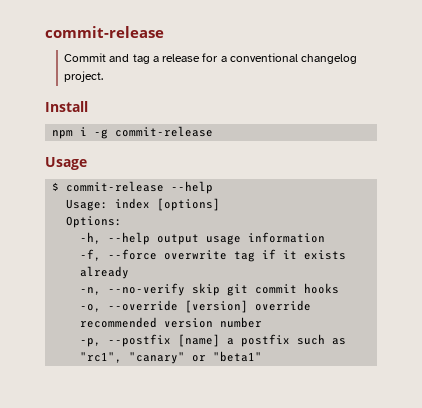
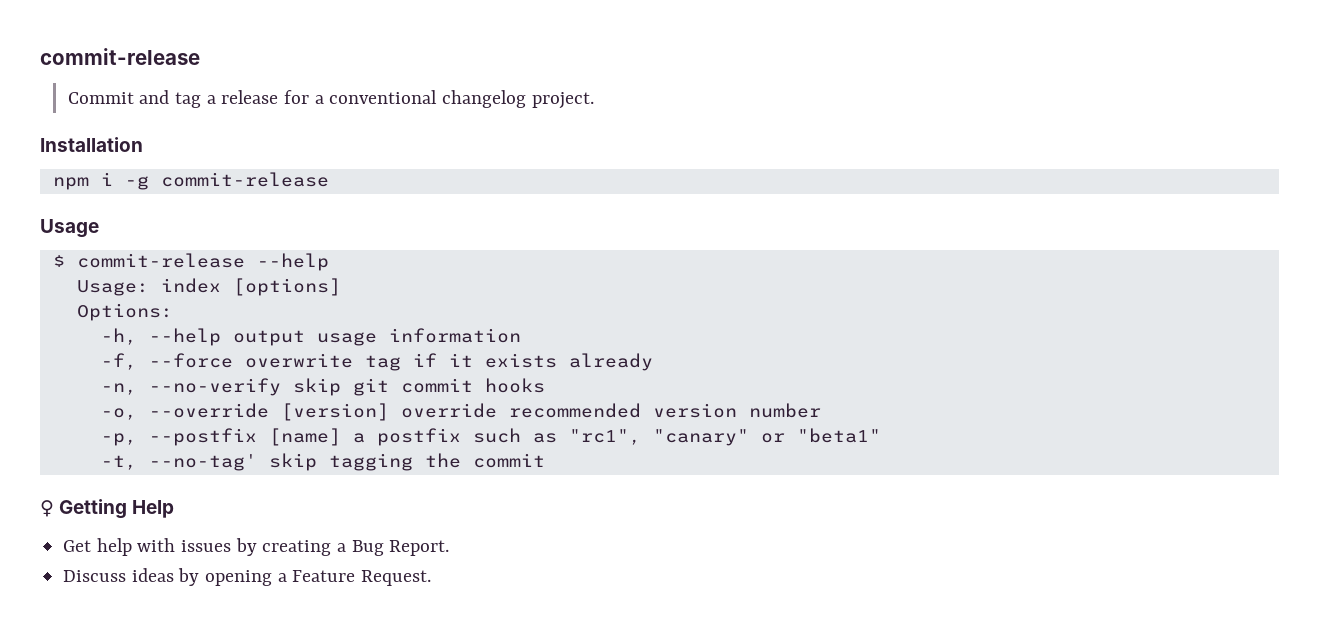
[45,101,88,112] Install -> [40,137,143,152] Installation
(263, 356) none -> [100,453,545,471] [40,499,175,519] [63,538,450,556] [63,568,432,586] // -t, --no-tag' skip tagging the commit // ♀ Getting Help // Get help with issues by creating a Bug Report. // Discuss ideas by opening a Feature Request.

